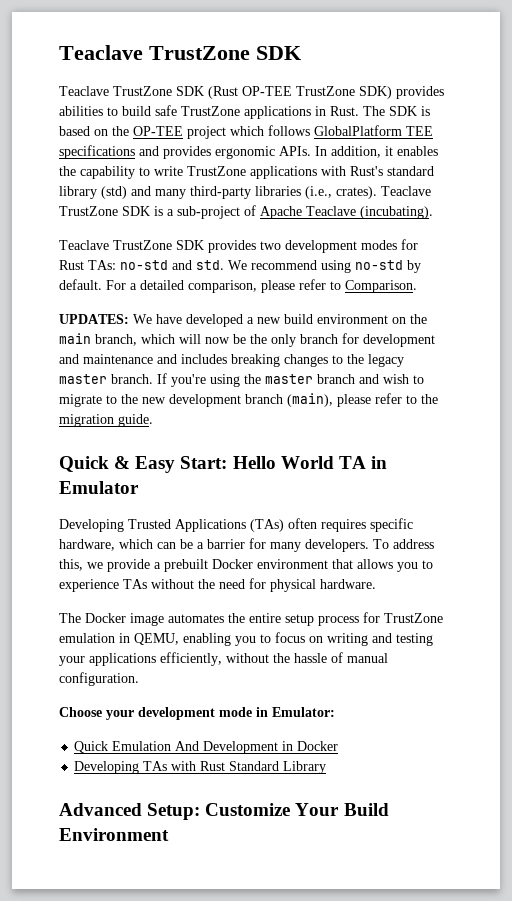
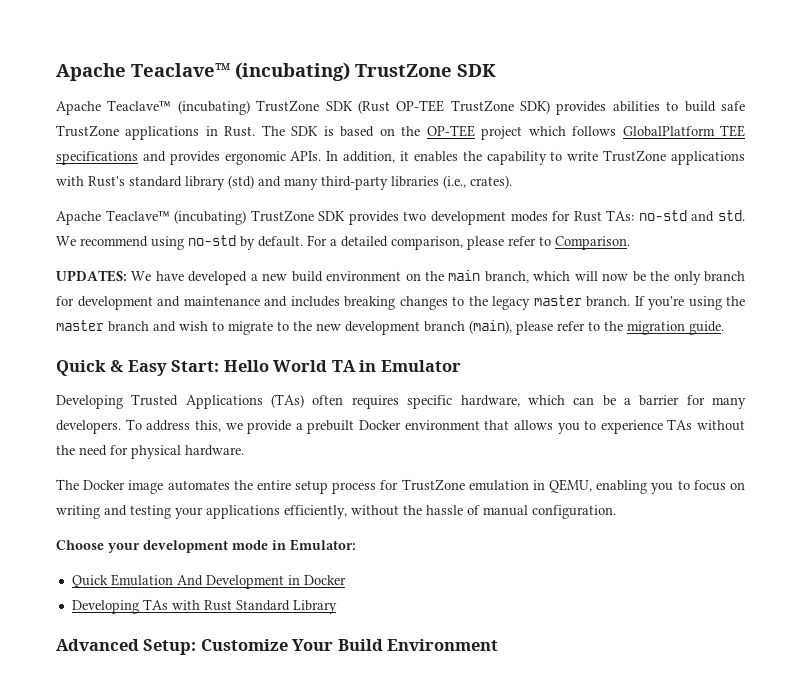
[59,45,143,60] Teaclave -> [56,62,350,81] Apache Teaclave™ (incubating)
[59,86,109,96] Teaclave -> [56,100,250,115] Apache Teaclave™ (incubating)
[381,186,431,196] [59,205,433,219] [59,240,109,250] Teaclave TrustZone SDK is a sub-project of Apache Teaclave (incubating). // Teaclave -> [56,210,247,225] // Apache Teaclave™ (incubating)

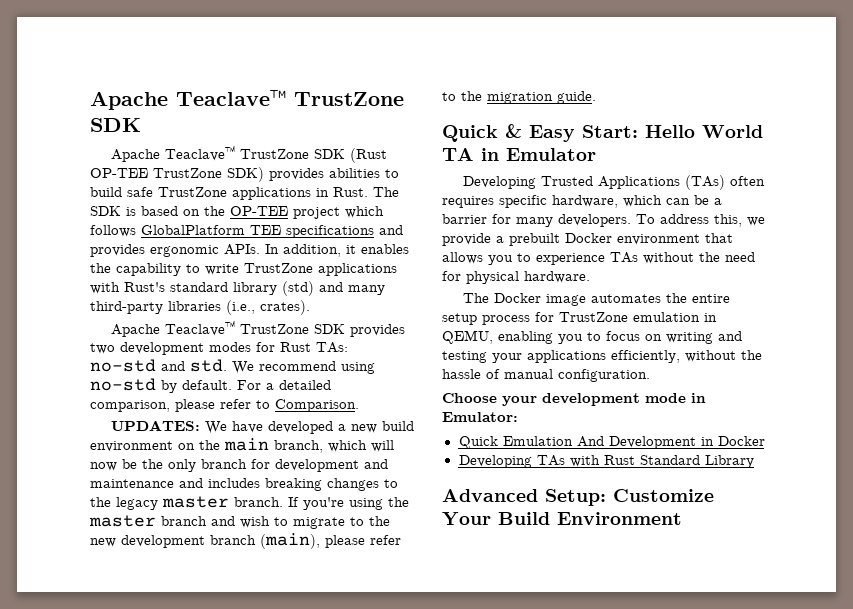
[56,62,350,81] Apache Teaclave™ (incubating) -> [90,90,286,110] Apache Teaclave™
[177,100,250,115] (incubating) -> (236, 153) none
[174,210,247,225] (incubating) -> (236, 328) none

